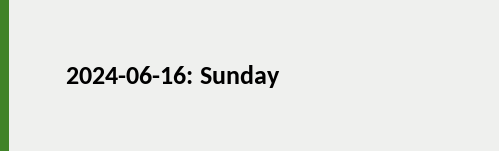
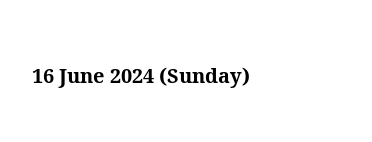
[66,65,280,88] 2024-06-16: Sunday -> [32,67,251,88] 16 June 2024 (Sunday)

